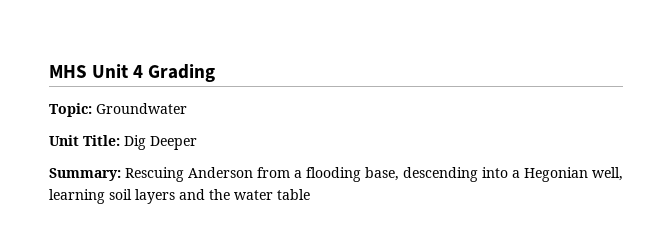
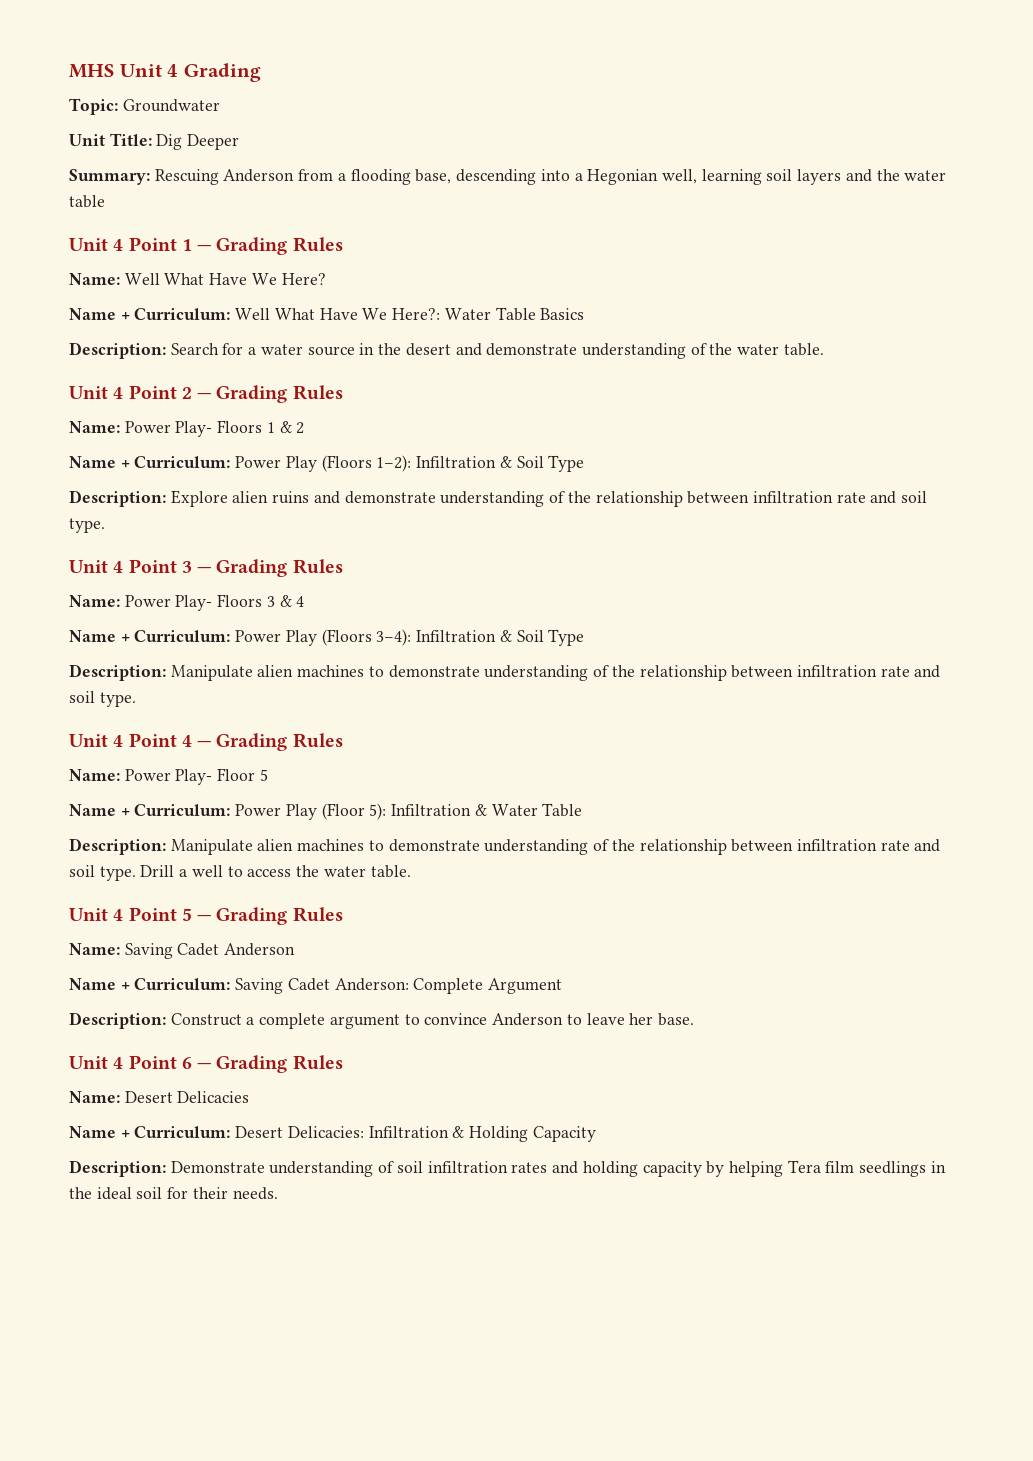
(310, 194) none -> [69,237,343,255] [69,273,326,285] [69,307,585,321] [69,342,824,359] [69,385,343,403] [69,420,305,437] [69,455,585,472] [69,490,928,507] [69,518,105,533] [69,559,343,577] [69,594,305,611] [69,629,585,646] [69,664,941,681] [69,691,136,707] [69,733,343,751] [69,768,268,785] [69,803,583,820] [69,838,941,855] [69,865,411,881] [69,907,343,925] [69,943,296,959] [69,978,563,994] [69,1012,694,1029] [69,1055,343,1073] [69,1091,250,1103] [69,1126,596,1142] [69,1160,946,1177] [69,1187,278,1200] // Unit 4 Point 1 — Grading Rules // Name: Well What Have We Here? // Name + Curriculum: Well What Have We Here?: Water Table Basics // Description: Search for a water source in the desert and demonstrate understanding of the water table. // Unit 4 Point 2 — Grading Rules // Name: Power Play- Floors 1 & 2 // Name + Curriculum: Power Play (Floors 1–2): Infiltration & Soil Type // Description: Explore alien ruins and demonstrate understanding of the relationship between infiltration rate and soil type. // Unit 4 Point 3 — Grading Rules // Name: Power Play- Floors 3 & 4 // Name + Curriculum: Power Play (Floors 3–4): Infiltration & Soil Type // Description: Manipulate alien machines to demonstrate understanding of the relationship between infiltration rate and soil type. // Unit 4 Point 4 — Grading Rules // Name: Power Play- Floor 5 // Name + Curriculum: Power Play (Floor 5): Infiltration & Water Table // Description: Manipulate alien machines to demonstrate understanding of the relationship between infiltration rate and soil type. Drill a well to access the water table. // Unit 4 Point 5 — Grading Rules // Name: Saving Cadet Anderson // Name + Curriculum: Saving Cadet Anderson: Complete Argument // Description: Construct a complete argument to convince Anderson to leave her base. // Unit 4 Point 6 — Grading Rules // Name: Desert Delicacies // Name + Curriculum: Desert Delicacies: Infiltration & Holding Capacity // Description: Demonstrate understanding of soil infiltration rates and holding capacity by helping Tera film seedlings in the ideal soil for their needs.

